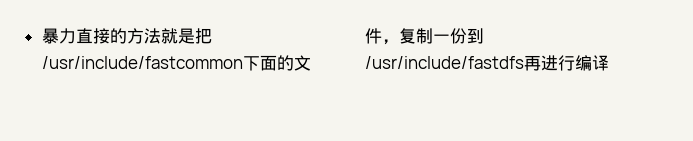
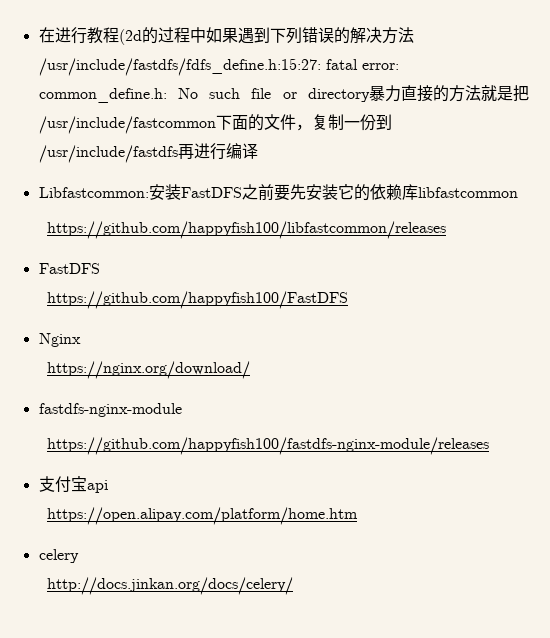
(41, 36) none -> [38,27,414,45] [38,58,399,76] [38,88,370,103] 在进行教程(2d的过程中如果遇到下列错误的解决方法/usr/include/fastdfs/fdfs_define.h:15:27: fatal error: common_define.h: No such file or directory
(609, 63) none -> [38,184,518,201] [47,221,447,239] [38,263,100,274] [47,291,349,309] [38,333,81,347] [47,361,251,379] [38,403,182,417] [47,437,490,455] [38,476,108,493] [47,507,359,525] [38,549,79,563] [47,577,294,595] // Libfastcommon:安装FastDFS之前要先安装它的依赖库libfastcommon // https://github.com/happyfish100/libfastcommon/releases // FastDFS // https://github.com/happyfish100/FastDFS // Nginx // https://nginx.org/download/ // fastdfs-nginx-module // https://github.com/happyfish100/fastdfs-nginx-module/releases // 支付宝api // https://open.alipay.com/platform/home.htm // celery // http://docs.jinkan.org/docs/celery/

